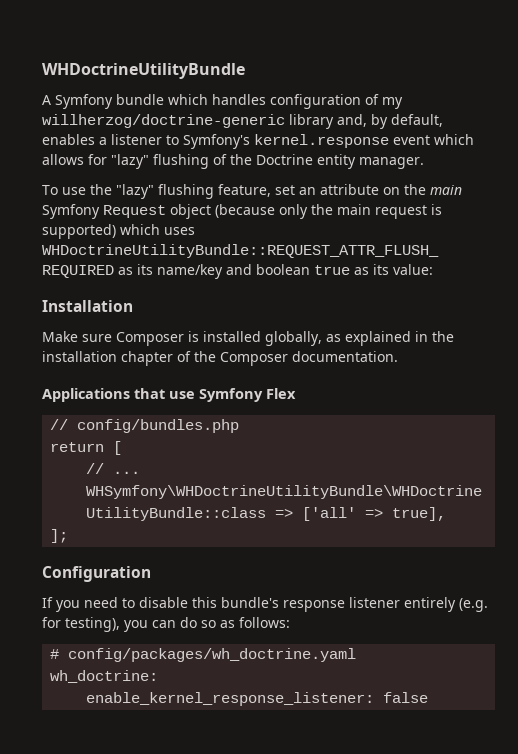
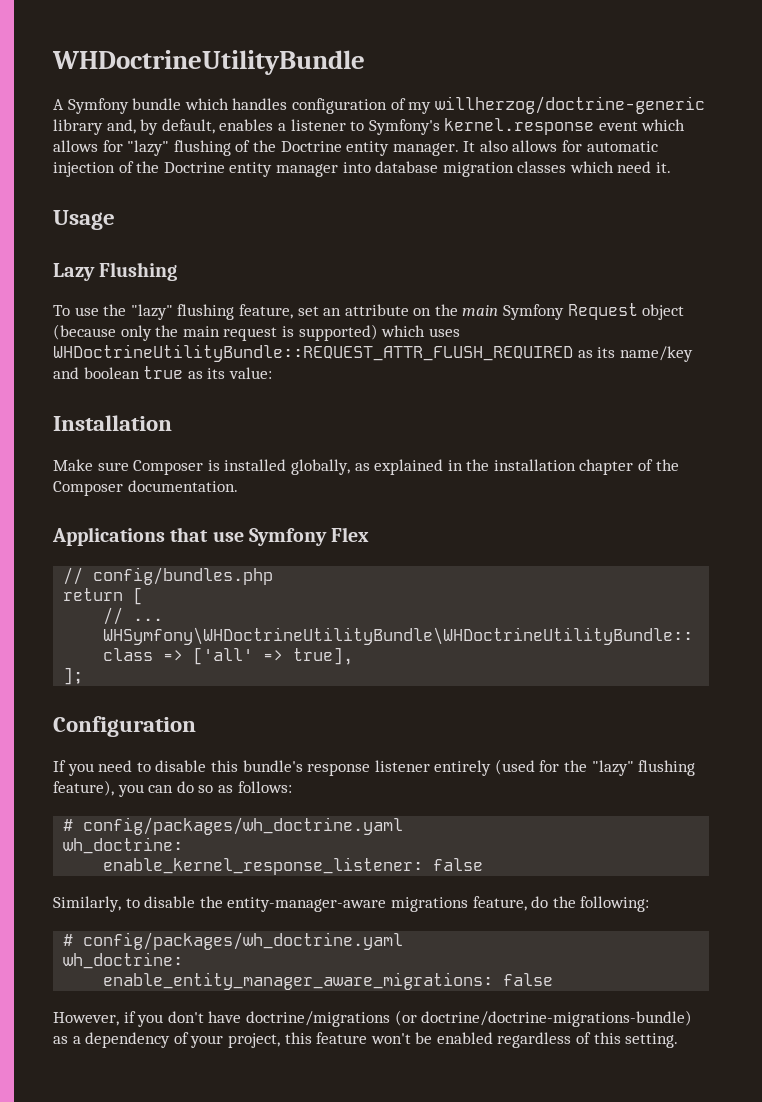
(424, 163) none -> [463,140,658,152] [53,161,672,177] [53,210,115,230] [53,262,178,281] It also allows for automatic injection of the Doctrine entity manager into database migration classes which need it. // Usage // Lazy Flushing
[459,598,488,612] [42,617,120,632] (e.g. for testing), -> [494,759,696,776] [53,780,114,796] (used for the "lazy" flushing feature),
(429, 697) none -> [53,896,650,912] [63,932,404,950] [63,952,184,969] [103,972,554,990] [53,1010,693,1027] [53,1032,679,1048] // Similarly, to disable the entity-manager-aware migrations feature, do the following: // # config/packages/wh_doctrine.yaml // wh_doctrine: // enable_entity_manager_aware_migrations: false // However, if you don't have doctrine/migrations (or doctrine/doctrine-migrations-bundle) as a dependency of your project, this feature won't be enabled regardless of this setting.

